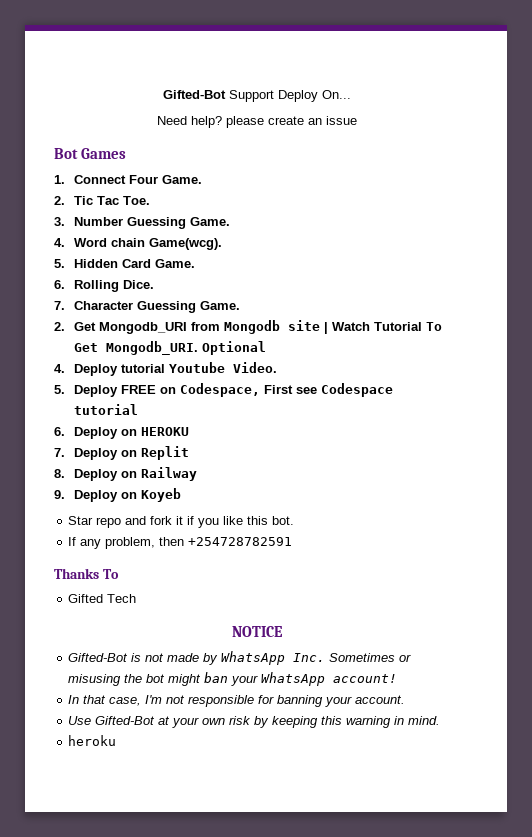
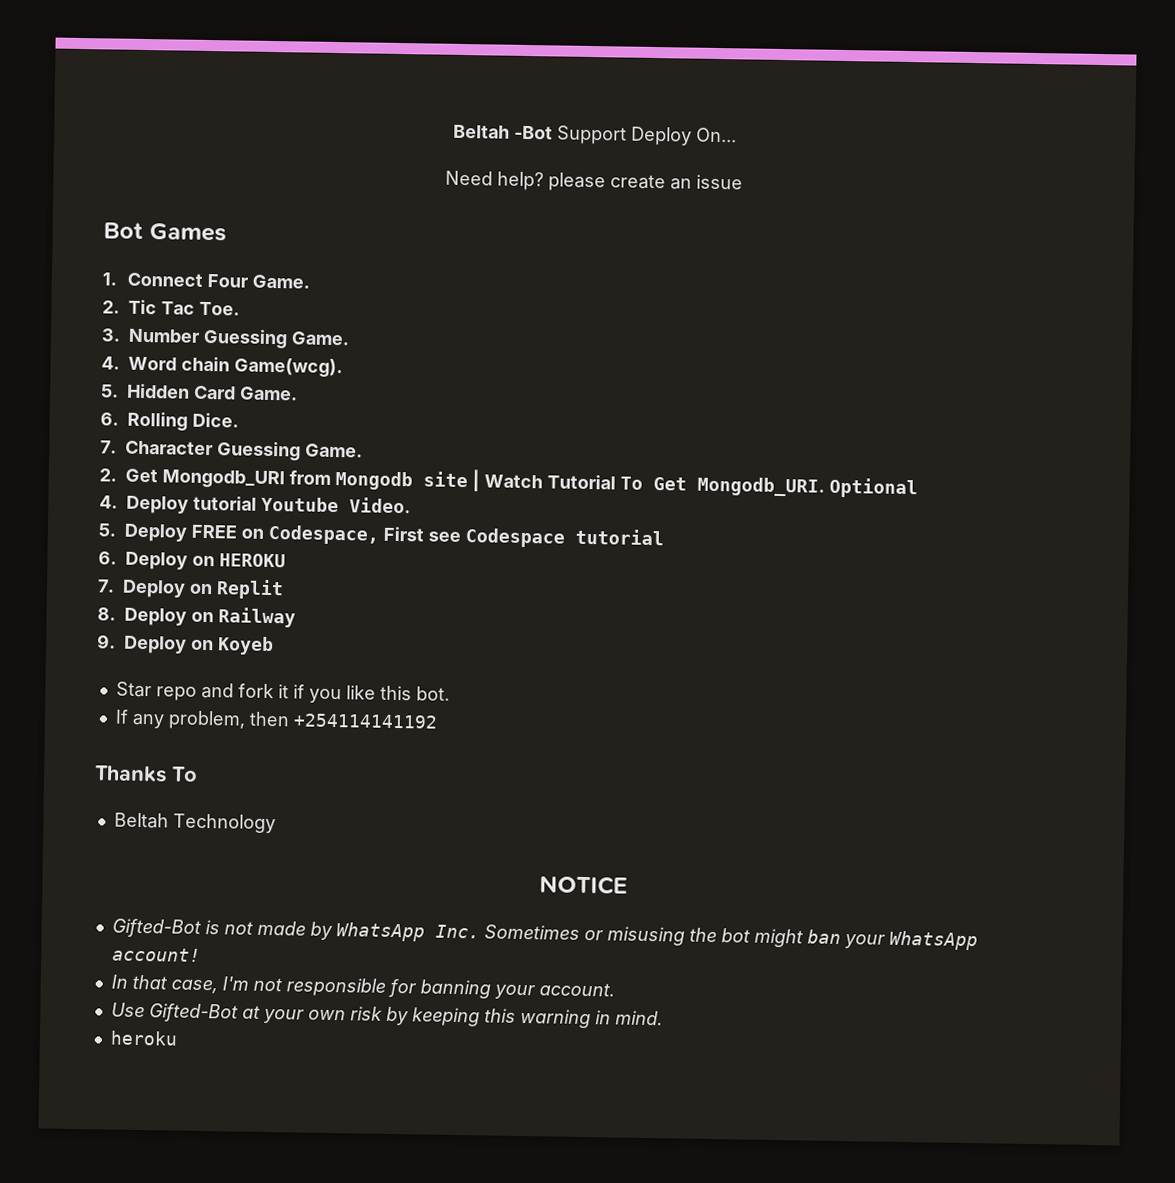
[163,90,226,99] Gifted-Bot -> [453,124,553,140] Beltah -Bot
[188,537,293,546] +254728782591 -> [292,713,438,729] +254114141192
[68,594,137,603] Gifted Tech -> [113,812,276,834] Beltah Technology

